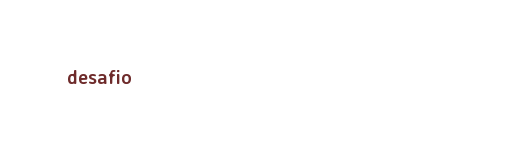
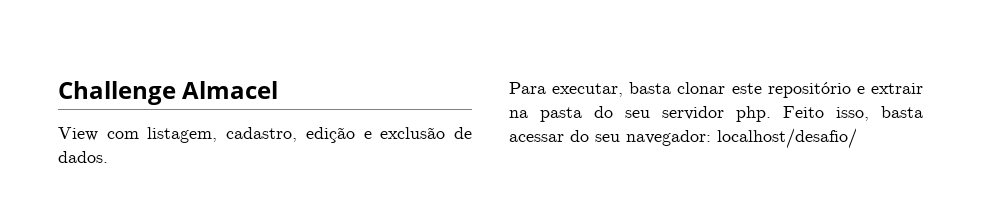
[67,70,132,84] desafio -> [58,81,279,105] [58,127,473,143] [58,151,108,163] [509,82,923,98] [509,106,923,122] [509,128,857,149] Challenge Almacel // View com listagem, cadastro, edição e exclusão de dados. // Para executar, basta clonar este repositório e extrair na pasta do seu servidor php. Feito isso, basta acessar do seu navegador: localhost/desafio/

